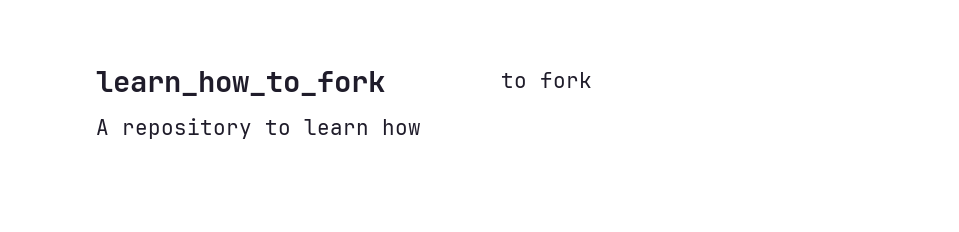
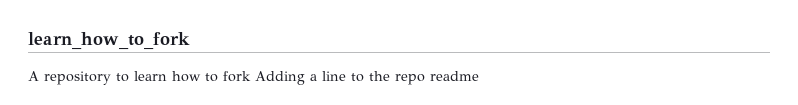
(592, 80) none -> [255,71,479,85] Adding a line to the repo readme

